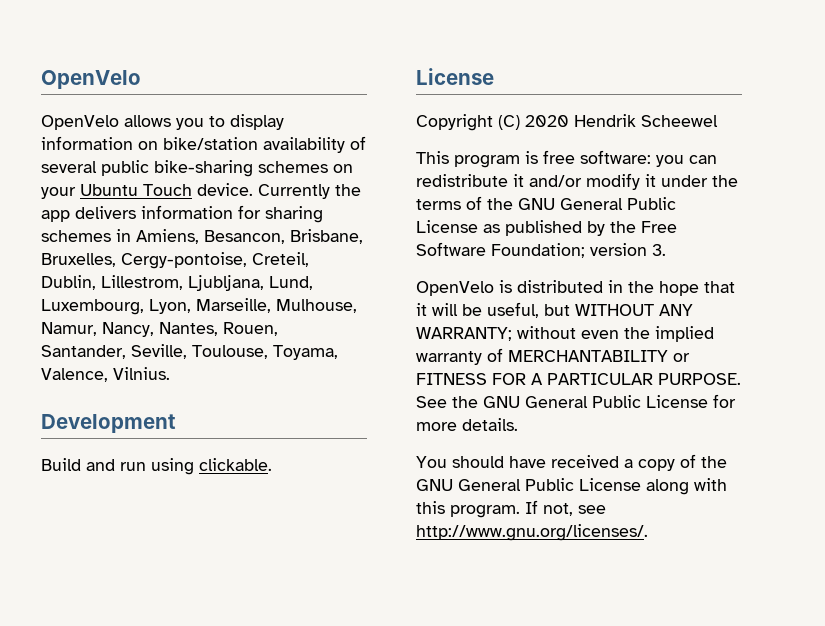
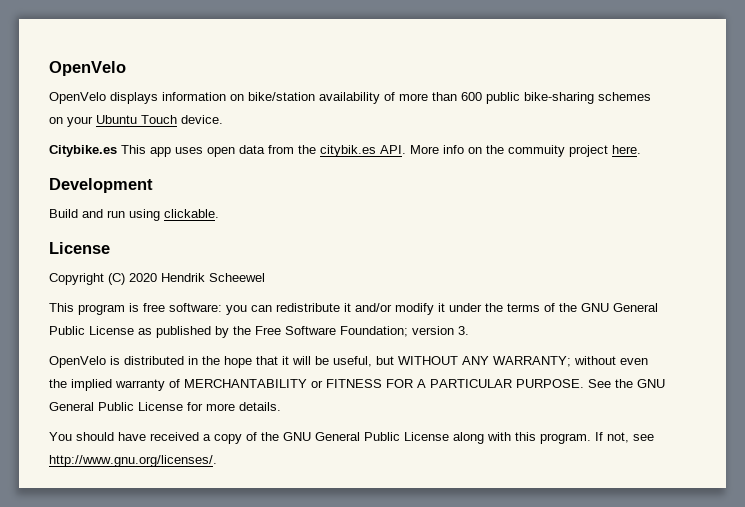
[124,114,284,130] allows you to display -> [110,92,158,104] displays
[41,161,97,173] several -> [399,92,482,101] more than 600
[258,184,361,199] [41,205,323,223] [41,229,363,244] [41,252,309,269] [41,275,313,291] [41,298,357,315] [41,322,278,337] [41,344,338,360] [41,367,170,382] Currently the app delivers information for sharing schemes in Amiens, Besancon, Brisbane, Bruxelles, Cergy-pontoise, Creteil, Dublin, Lillestrom, Ljubljana, Lund, Luxembourg, Lyon, Marseille, Mulhouse, Namur, Nancy, Nantes, Rouen, Santander, Seville, Toulouse, Toyama, Valence, Vilnius. -> [49,145,641,157] // Citybike.es This app uses open data from the citybik.es API. More info on the commuity project here.

